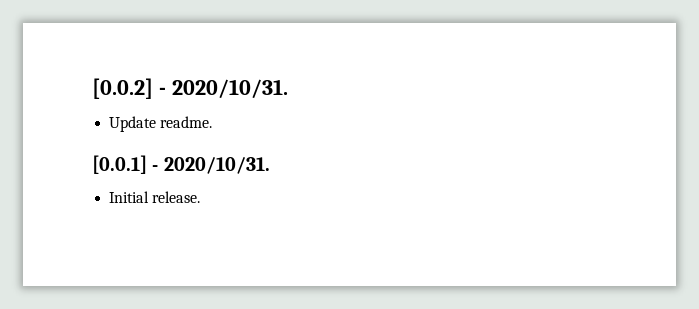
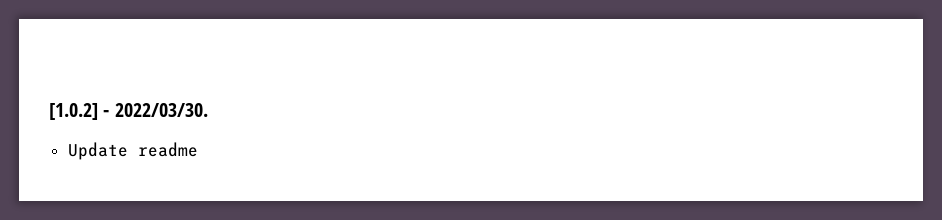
[92,78,288,99] [109,116,213,132] [92,155,270,174] [109,191,201,203] [0.0.2] - 2020/10/31. // Update readme. // [0.0.1] - 2020/10/31. // Initial release. -> [49,103,208,120] [67,142,198,160] [1.0.2] - 2022/03/30. // Update readme

